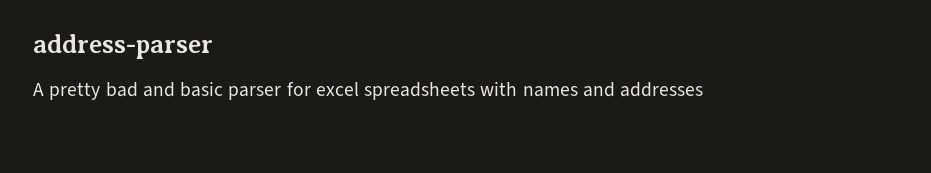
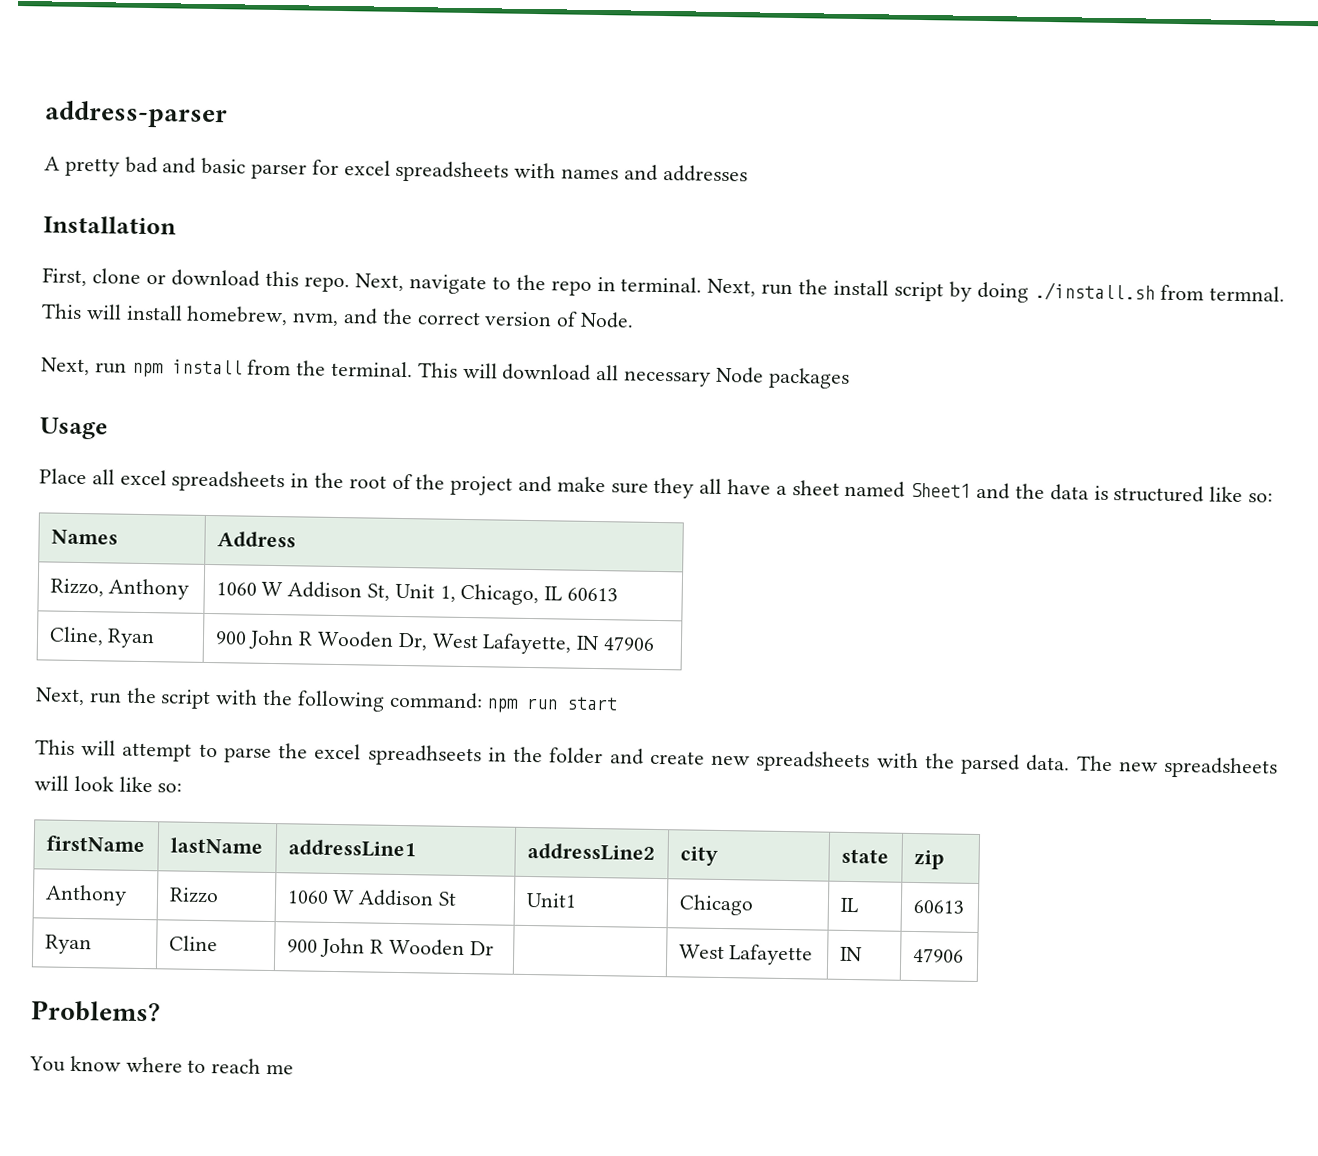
(704, 89) none -> [43,215,177,235] [42,267,1286,303] [41,303,635,329] [41,357,850,389] [40,417,108,440] [39,468,1273,503] [50,529,118,545] [216,531,296,548] [49,578,190,600] [215,581,618,606] [48,626,156,649] [214,629,655,655] [35,687,619,713] [35,739,1278,779] [34,775,183,793] [45,835,145,853] [169,837,263,854] [287,839,416,858] [526,842,655,861] [679,846,718,866] [840,848,889,864] [913,849,944,870] [44,884,127,906] [168,887,219,904] [286,889,457,907] [525,892,577,908] [678,894,754,916] [839,897,859,913] [912,899,965,914] [44,934,92,955] [168,935,218,952] [286,937,494,958] [678,944,814,966] [839,946,862,962] [912,947,964,963] [31,1000,161,1023] [29,1055,295,1075] // Installation // First, clone or download this repo. Next, navigate to the repo in terminal. Next, run the install script by doing ./install.sh from termnal. This will install homebrew, nvm, and the correct version of Node. // Next, run npm install from the terminal. This will download all necessary Node packages // Usage // Place all excel spreadsheets in the root of the project and make sure they all have a sheet named Sheet1 and the data is structured like so: // Names | Address // Rizzo, Anthony | 1060 W Addison St, Unit 1, Chicago, IL 60613 // Cline, Ryan | 900 John R Wooden Dr, West Lafayette, IN 47906 // Next, run the script with the following command: npm run start // This will attempt to parse the excel spreadhseets in the folder and create new spreadsheets with the parsed data. The new spreadsheets will look like so: // firstName | lastName | addressLine1 | addressLine2 | city | state | zip // Anthony | Rizzo | 1060 W Addison St | Unit1 | Chicago | IL | 60613 // Ryan | Cline | 900 John R Wooden Dr | | West Lafayette | IN | 47906 // Problems? // You know where to reach me

